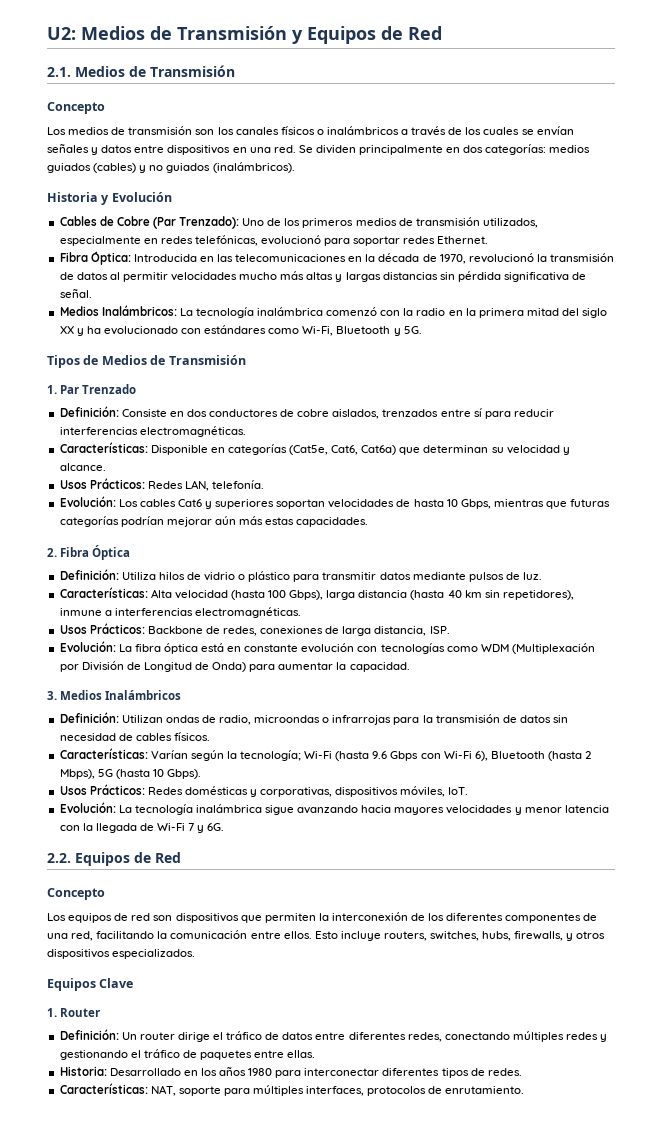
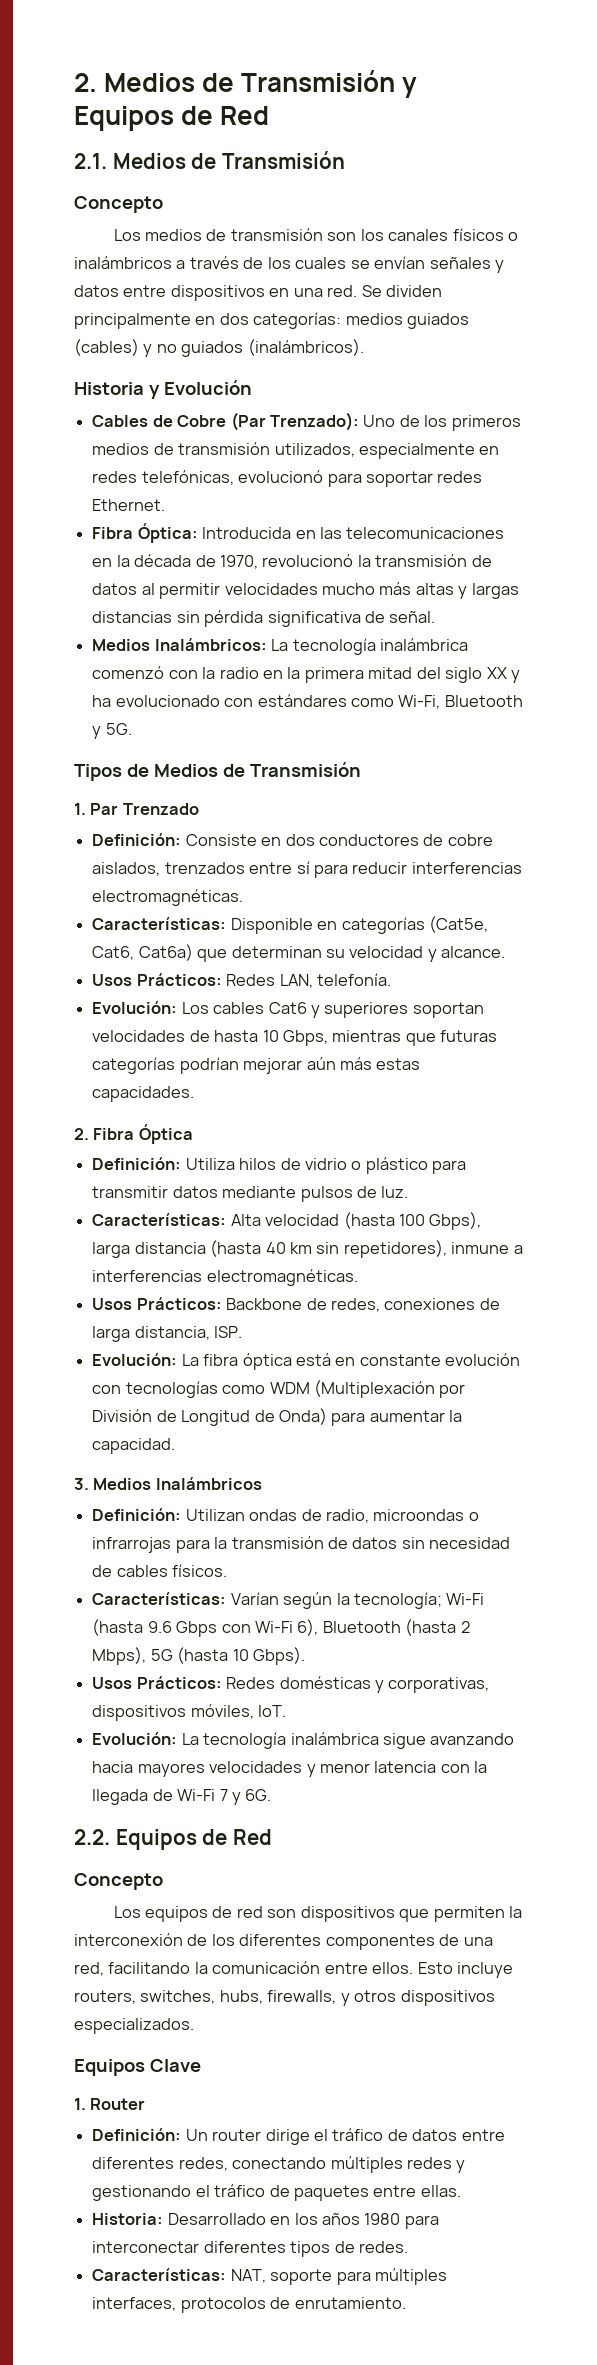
[47,27,76,40] U2: -> [74,73,97,92] 2.

